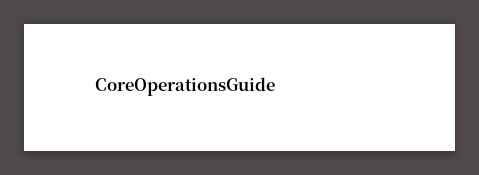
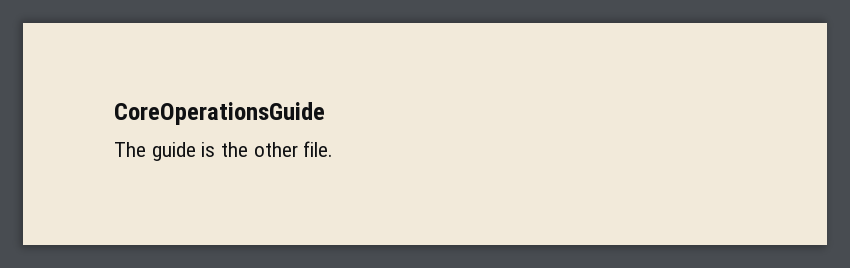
(275, 86) none -> [114,141,334,161] // The guide is the other file.

